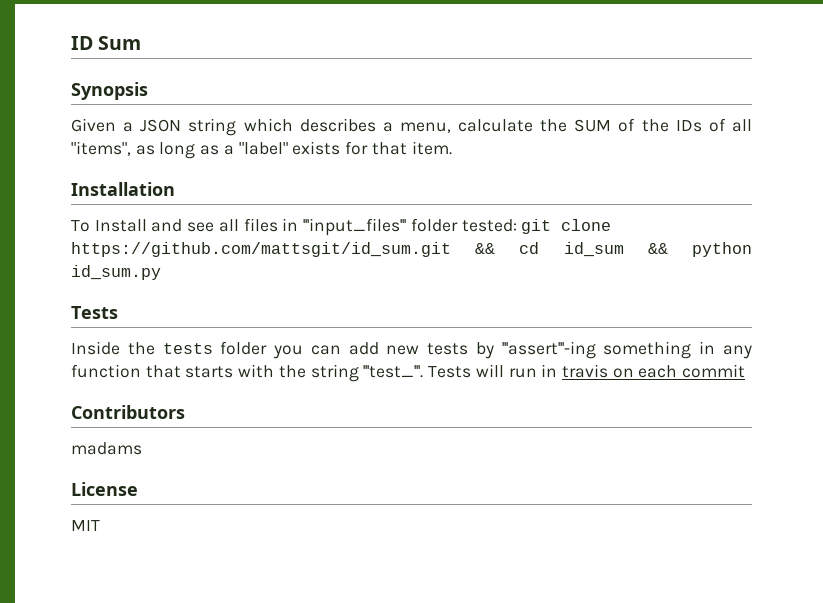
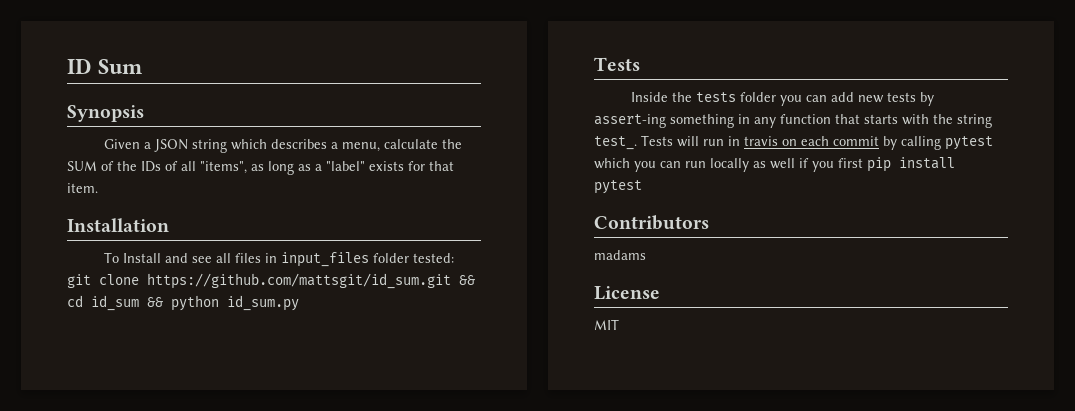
[303,218,407,236] '''input_files''' -> [280,252,369,267] input_files
[501,341,596,359] '''assert'''-ing -> [594,114,666,128] assert-ing
[363,365,424,378] '''test_'''. -> [594,136,637,150] test_.
(746, 371) none -> [883,136,993,150] [594,157,955,172] [594,180,642,194] by calling pytest which you can run locally as well if you first pip install pytest

